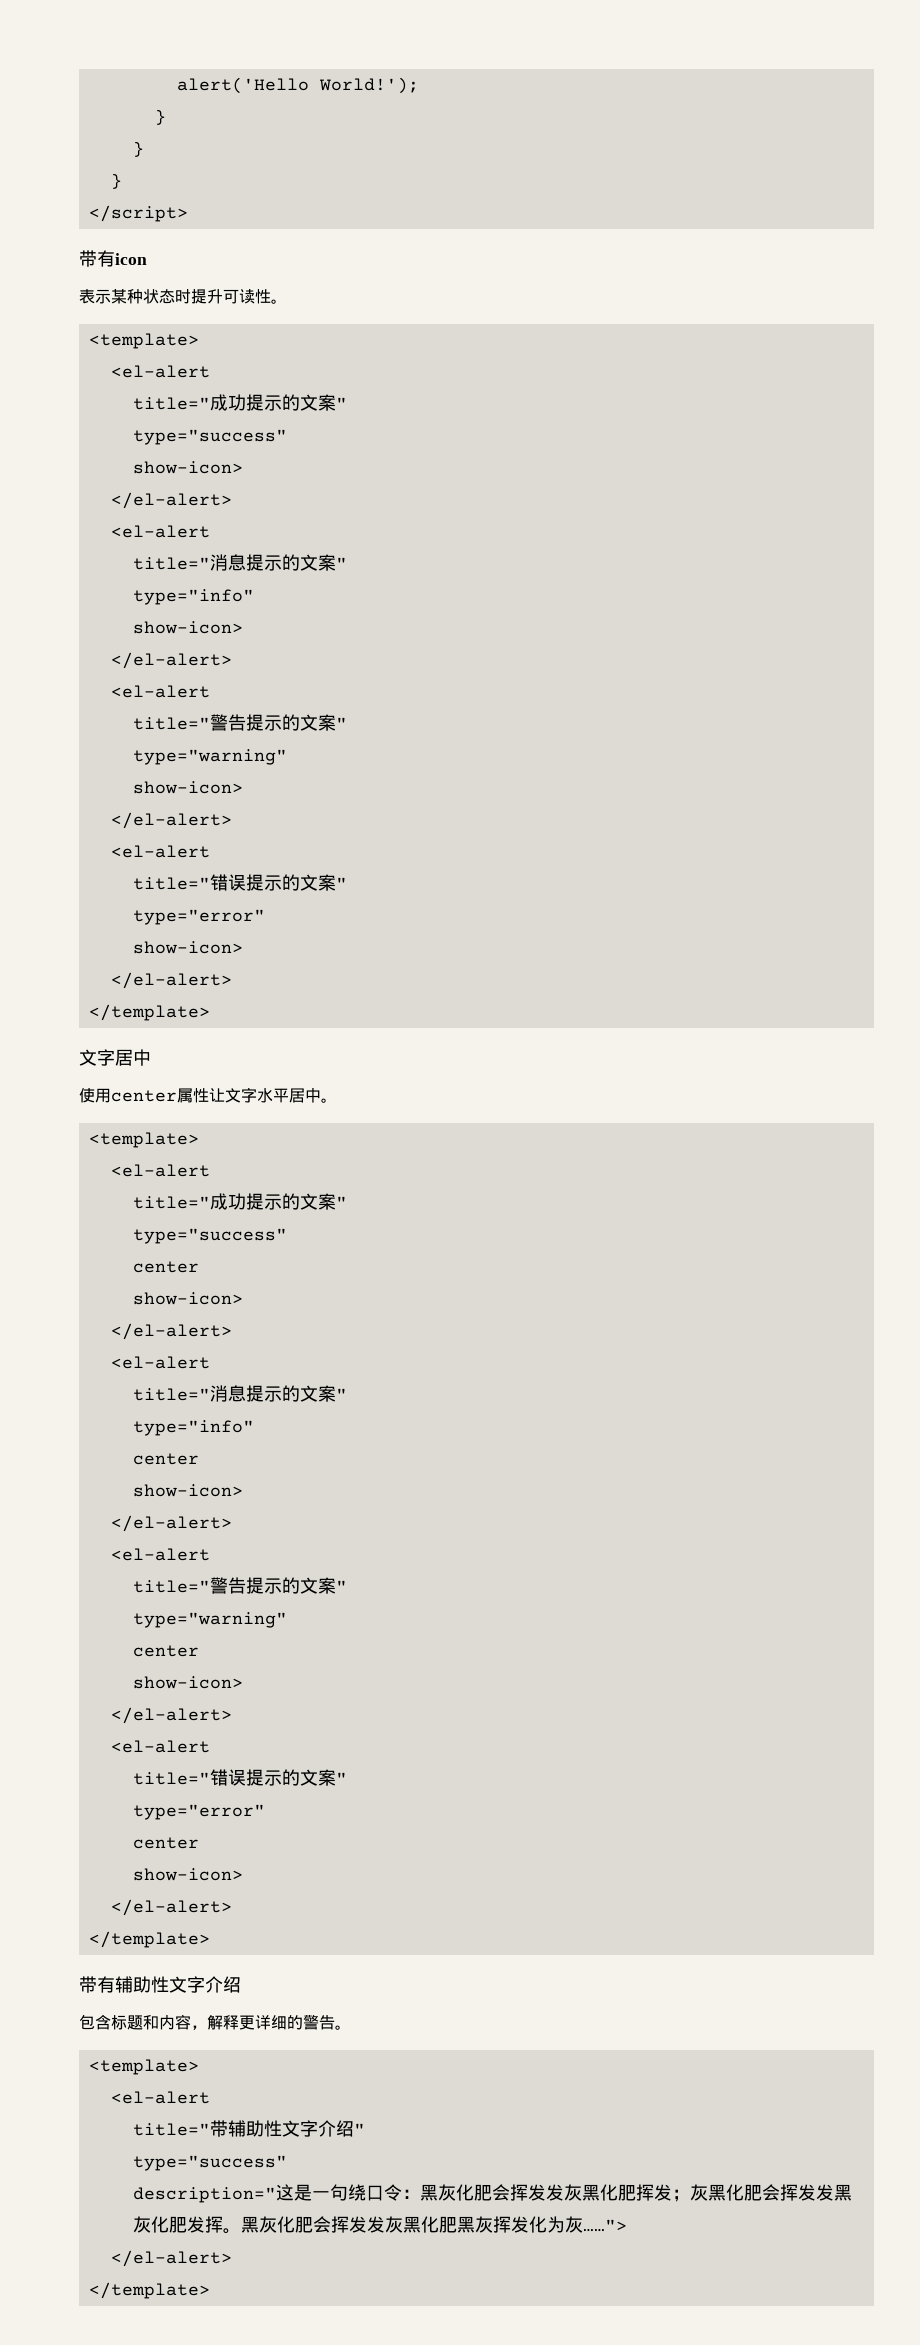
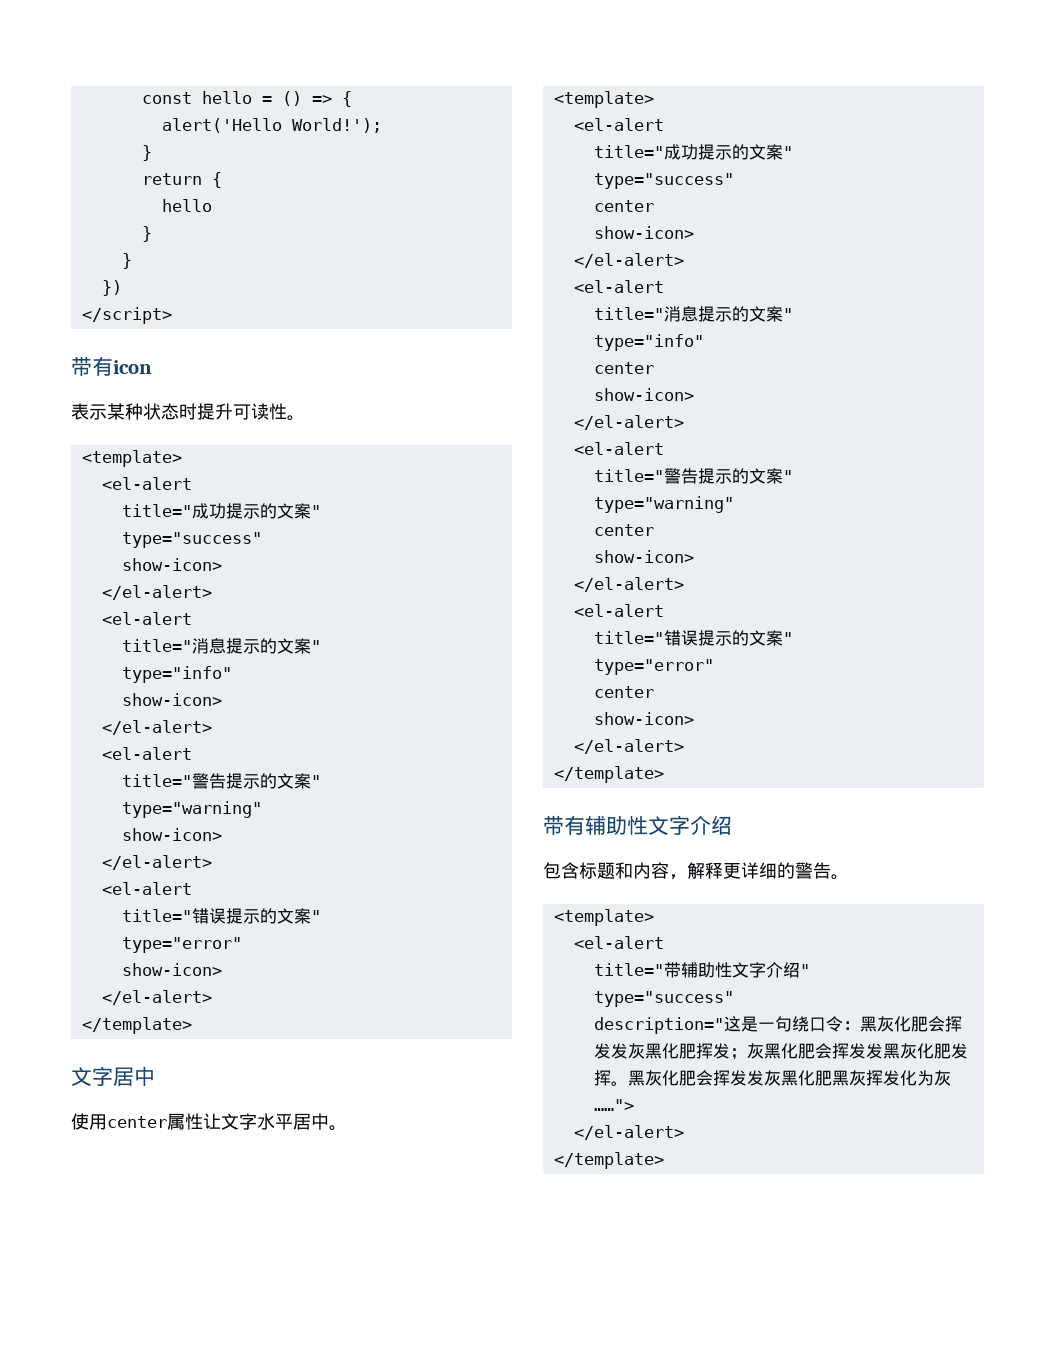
(176, 85) none -> [141,91,352,107] const hello = () => { //
[132,141,144,157] [110,173,122,189] // } // } -> [141,172,222,188] [161,199,212,212] [141,226,152,242] [121,253,132,269] [101,280,122,296] // return { // hello // } // } // })

